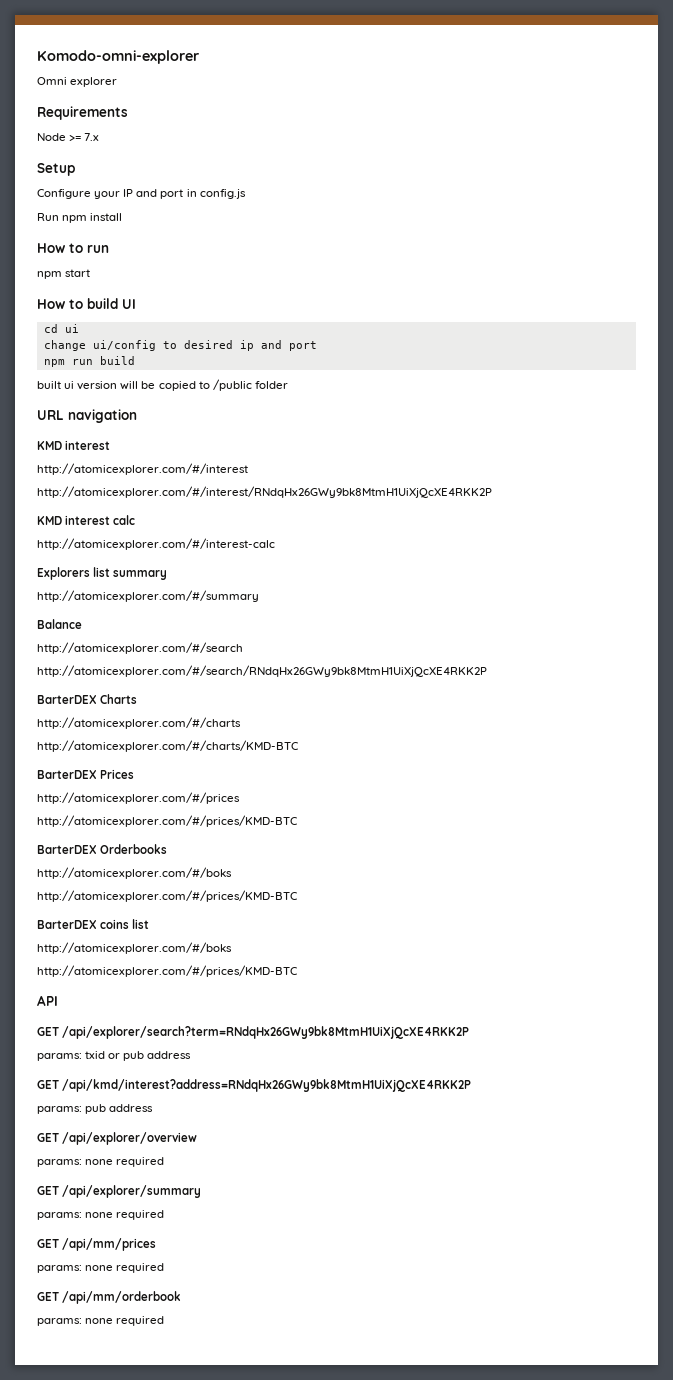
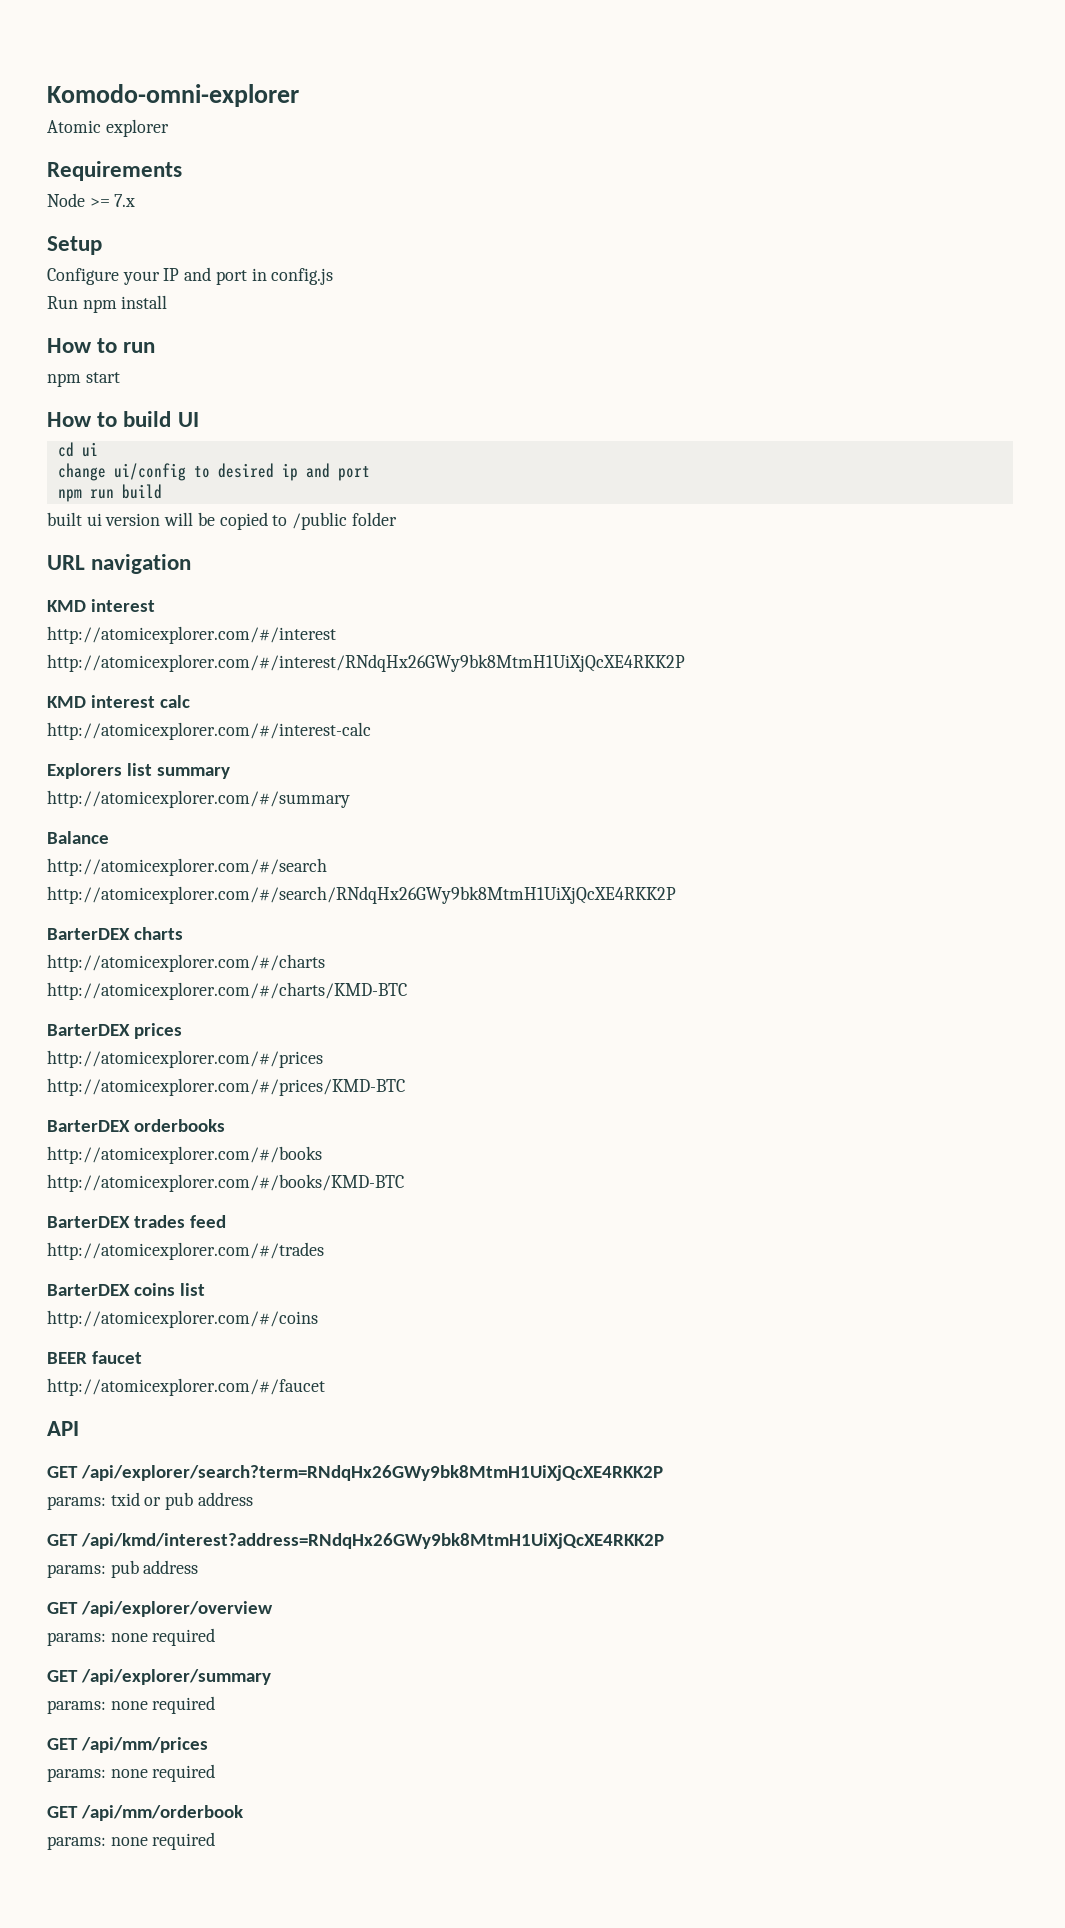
[37,77,67,85] Omni -> [47,120,101,133] Atomic
[100,694,138,704] Charts -> [133,927,183,940] charts
[100,769,135,779] Prices -> [133,1023,182,1039] prices
[100,844,168,854] [37,867,232,879] [37,890,297,902] Orderbooks // http://atomicexplorer.com/#/boks // http://atomicexplorer.com/#/prices/KMD-BTC -> [133,1119,225,1132] [47,1146,322,1164] [47,1174,404,1192] [47,1215,226,1228] [47,1242,324,1260] orderbooks // http://atomicexplorer.com/#/books // http://atomicexplorer.com/#/books/KMD-BTC // BarterDEX trades feed // http://atomicexplorer.com/#/trades
[37,942,232,954] [37,965,297,977] http://atomicexplorer.com/#/boks // http://atomicexplorer.com/#/prices/KMD-BTC -> [47,1310,318,1328] [47,1351,142,1364] [47,1378,325,1396] http://atomicexplorer.com/#/coins // BEER faucet // http://atomicexplorer.com/#/faucet

